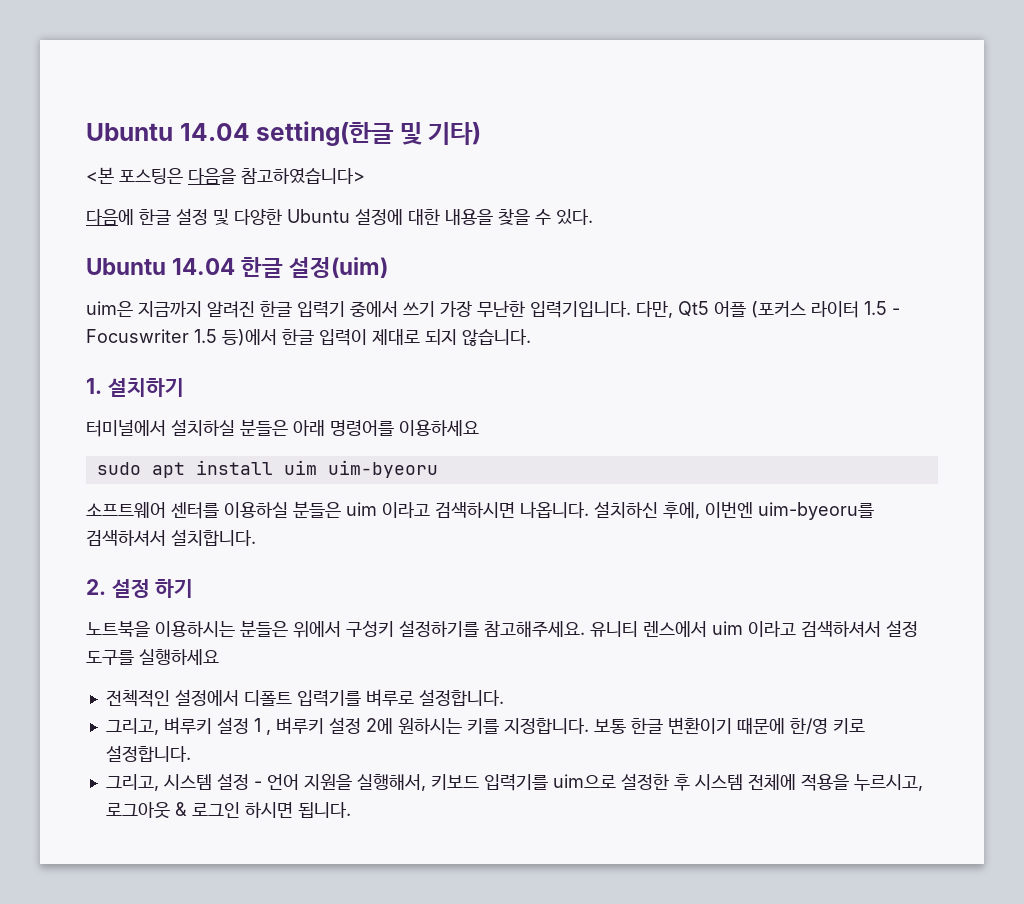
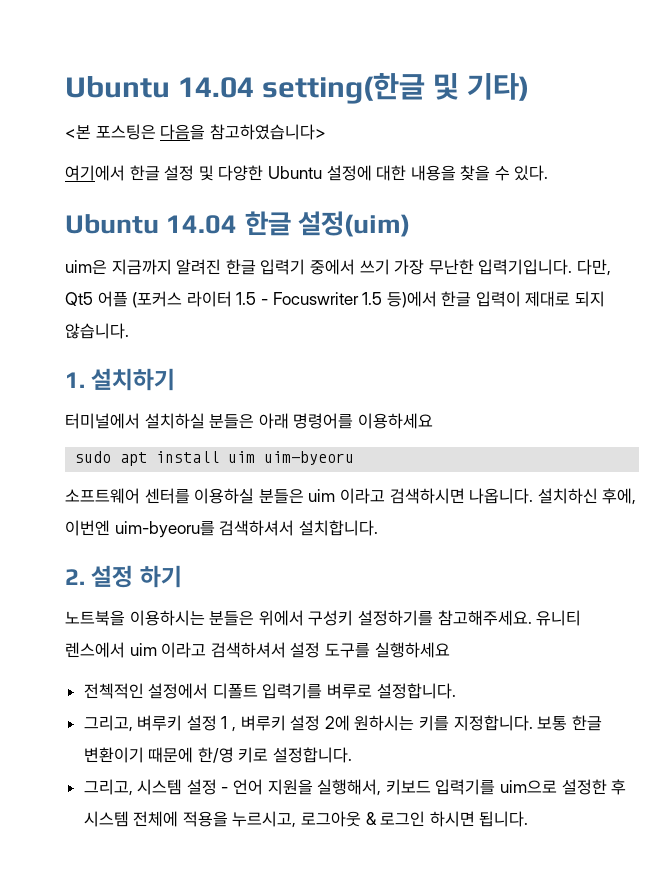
[86,209,134,225] 다음에 -> [65,165,125,181] 여기에서

